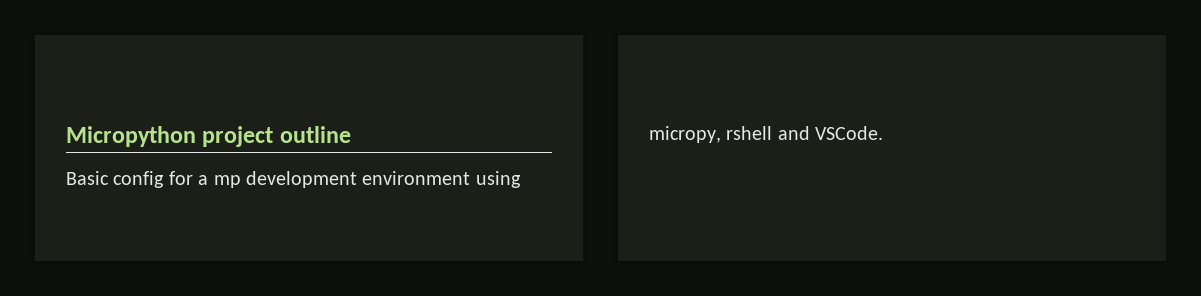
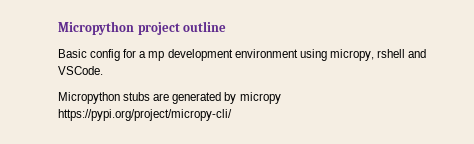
(884, 133) none -> [58,92,281,104] [58,109,232,121] // Micropython stubs are generated by micropy https://pypi.org/project/micropy-cli/

